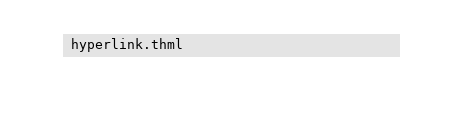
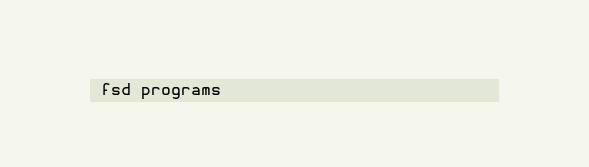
[71,38,184,52] hyperlink.thml -> [100,83,221,100] fsd programs

